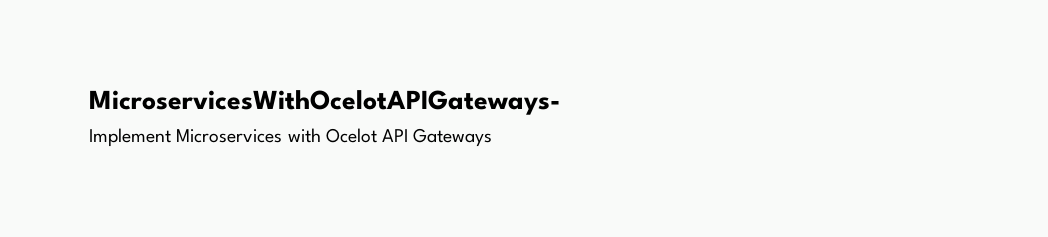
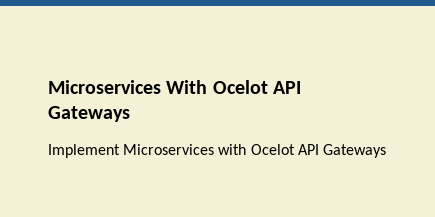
[89,90,560,115] MicroservicesWithOcelotAPIGateways- -> [48,80,301,94] [48,106,130,122] Microservices With Ocelot API Gateways

